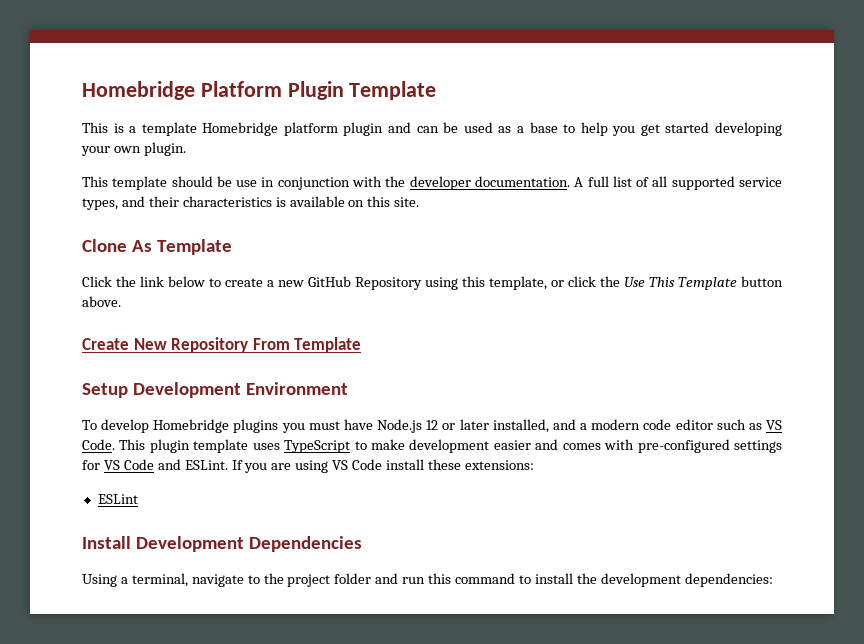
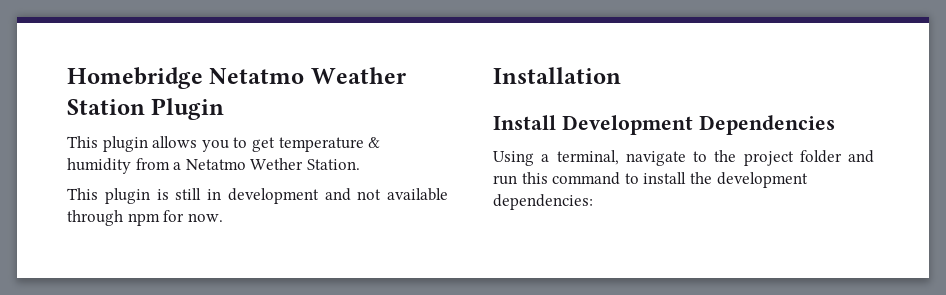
[82,81,282,100] Homebridge Platform -> [67,67,406,89] [67,99,145,115] Homebridge Netatmo Weather Station
[349,81,437,100] [82,122,782,136] [81,142,186,156] [82,176,782,190] [82,196,420,210] [82,239,233,255] [82,276,783,290] [82,296,121,307] [82,337,362,353] [82,382,349,398] [82,419,782,433] [82,439,783,453] [82,459,534,473] [97,494,138,504] Template // This is a template Homebridge platform plugin and can be used as a base to help you get started developing your own plugin. // This template should be use in conjunction with the developer documentation. A full list of all supported service types, and their characteristics is available on this site. // Clone As Template // Click the link below to create a new GitHub Repository using this template, or click the Use This Template button above. // Create New Repository From Template // Setup Development Environment // To develop Homebridge plugins you must have Node.js 12 or later installed, and a modern code editor such as VS Code. This plugin template uses TypeScript to make development easier and comes with pre-configured settings for VS Code and ESLint. If you are using VS Code install these extensions: // ESLint -> [67,136,381,152] [67,158,360,174] [67,188,448,204] [67,210,223,226] [493,67,621,84] // This plugin allows you to get temperature & humidity from a Netatmo Wether Station. // This plugin is still in development and not available through npm for now. // Installation

